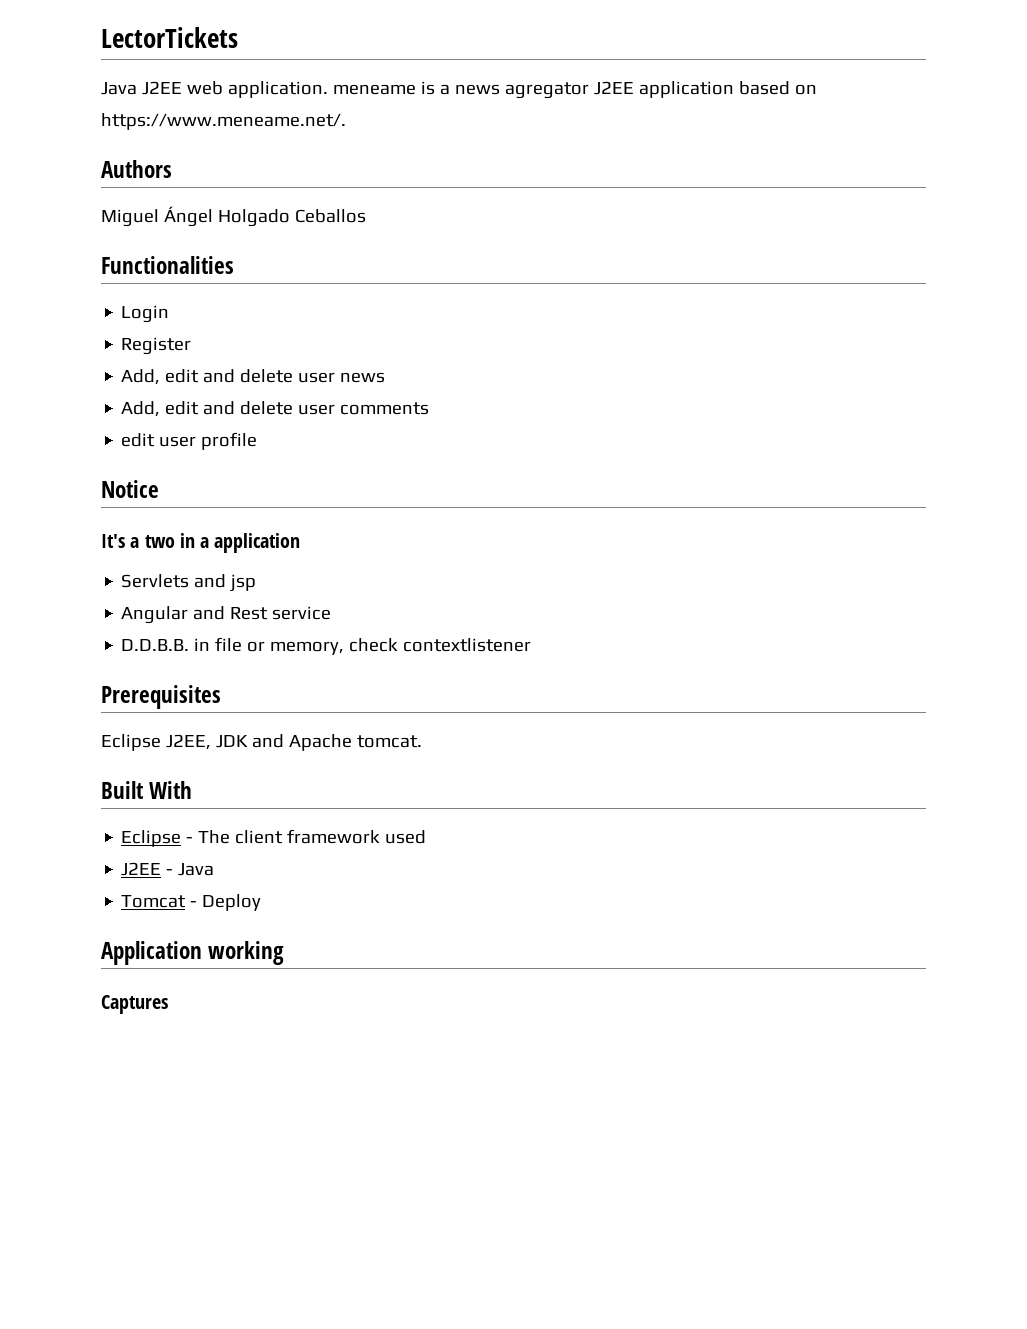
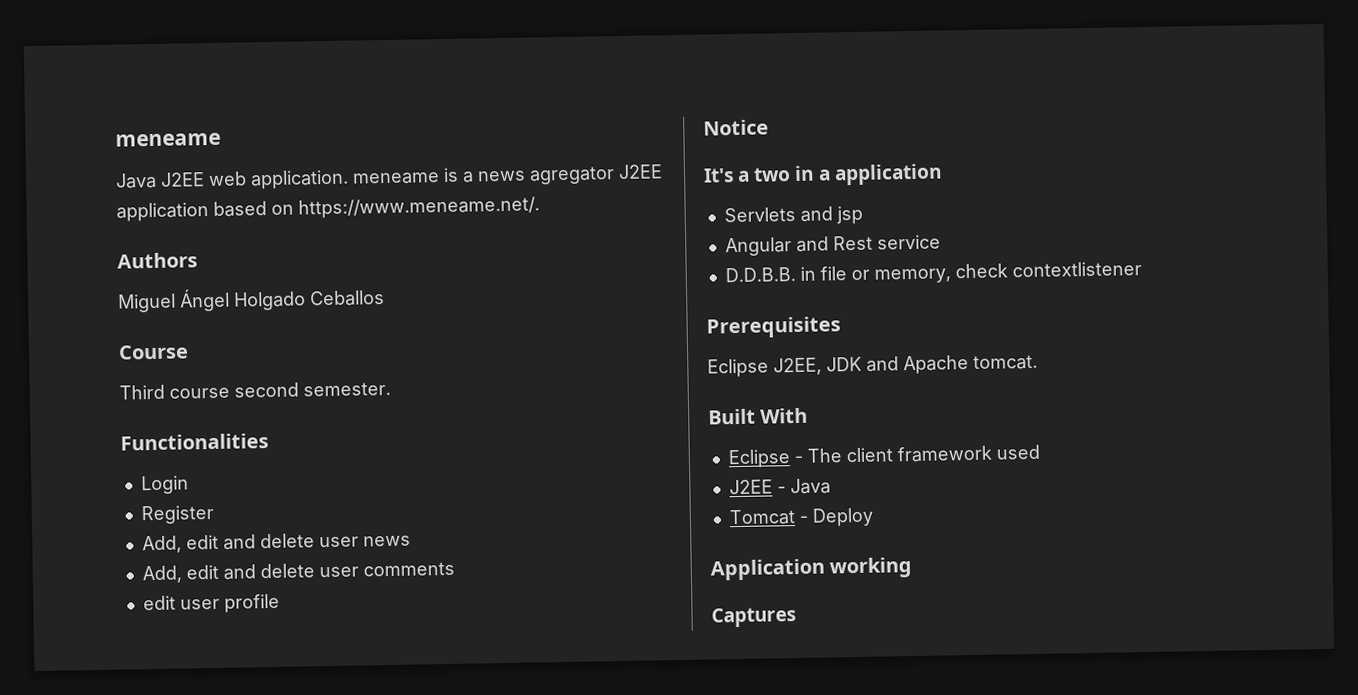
[101,27,238,48] LectorTickets -> [115,132,221,147] meneame
(366, 216) none -> [118,344,189,360] [119,381,391,400] // Course // Third course second semester.

